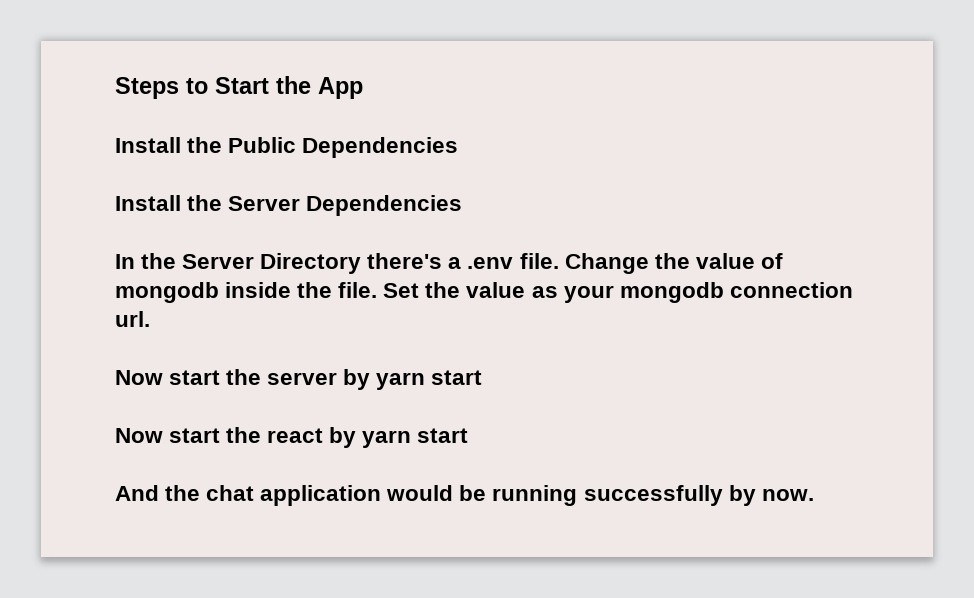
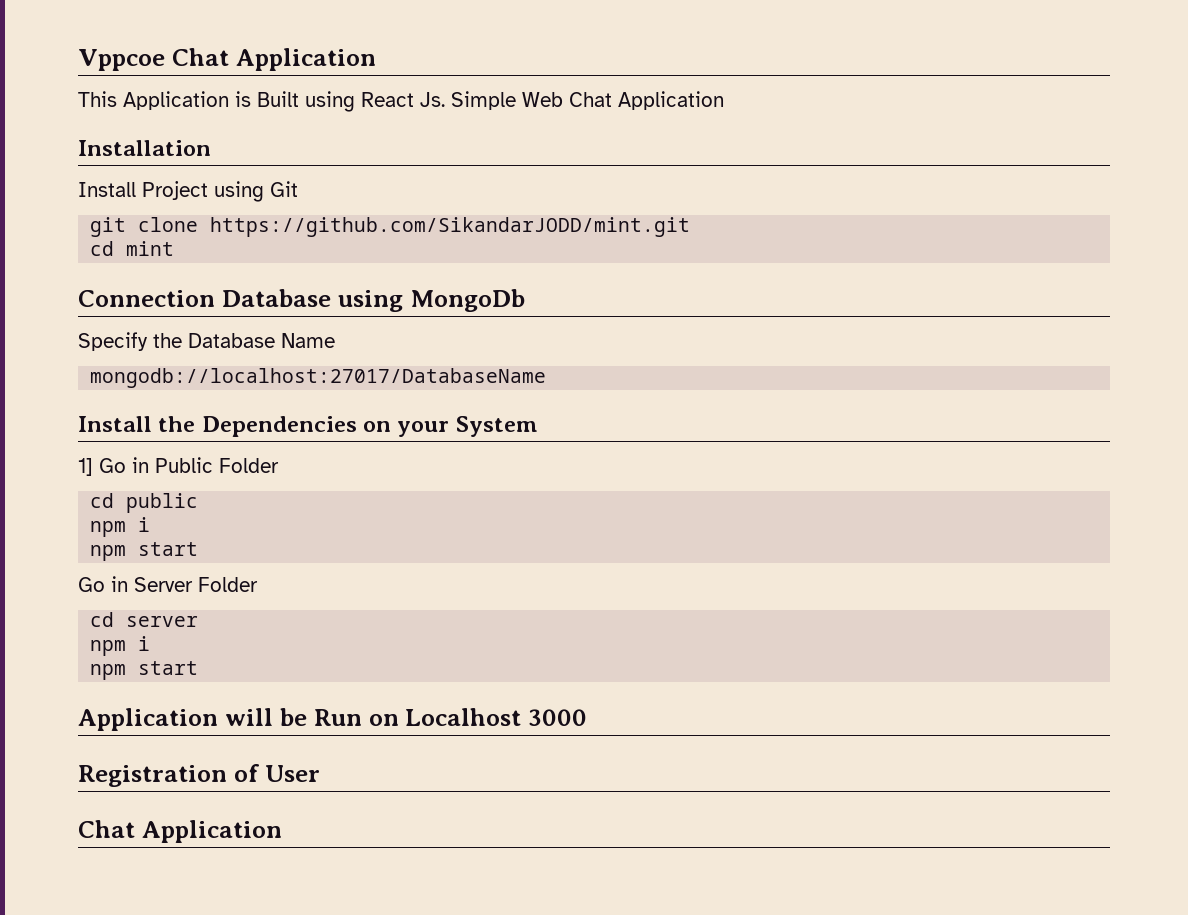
[115,76,363,99] [115,137,459,158] [115,195,463,216] [115,253,783,274] [115,282,853,303] [115,311,150,327] [115,369,483,390] [115,427,469,448] [115,485,814,506] Steps to Start the App // Install the Public Dependencies // Install the Server Dependencies // In the Server Directory there's a .env file. Change the value of mongodb inside the file. Set the value as your mongodb connection url. // Now start the server by yarn start // Now start the react by yarn start // And the chat application would be running successfully by now. -> [78,48,376,71] [78,91,724,112] [78,140,211,156] [78,181,298,202] [90,217,691,237] [90,241,175,256] [78,289,525,312] [78,332,335,351] [90,368,547,388] [78,416,538,437] [78,457,279,476] [90,493,199,513] [90,517,151,537] [90,542,199,561] [78,576,258,592] [90,612,199,627] [90,636,151,656] [90,661,199,680] [78,708,588,731] [78,764,320,787] [78,820,282,843] Vppcoe Chat Application // This Application is Built using React Js. Simple Web Chat Application // Installation // Install Project using Git // git clone https://github.com/SikandarJODD/mint.git // cd mint // Connection Database using MongoDb // Specify the Database Name // mongodb://localhost:27017/DatabaseName // Install the Dependencies on your System // 1] Go in Public Folder // cd public // npm i // npm start // Go in Server Folder // cd server // npm i // npm start // Application will be Run on Localhost 3000 // Registration of User // Chat Application

